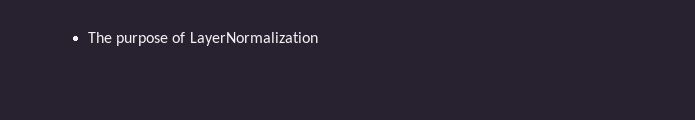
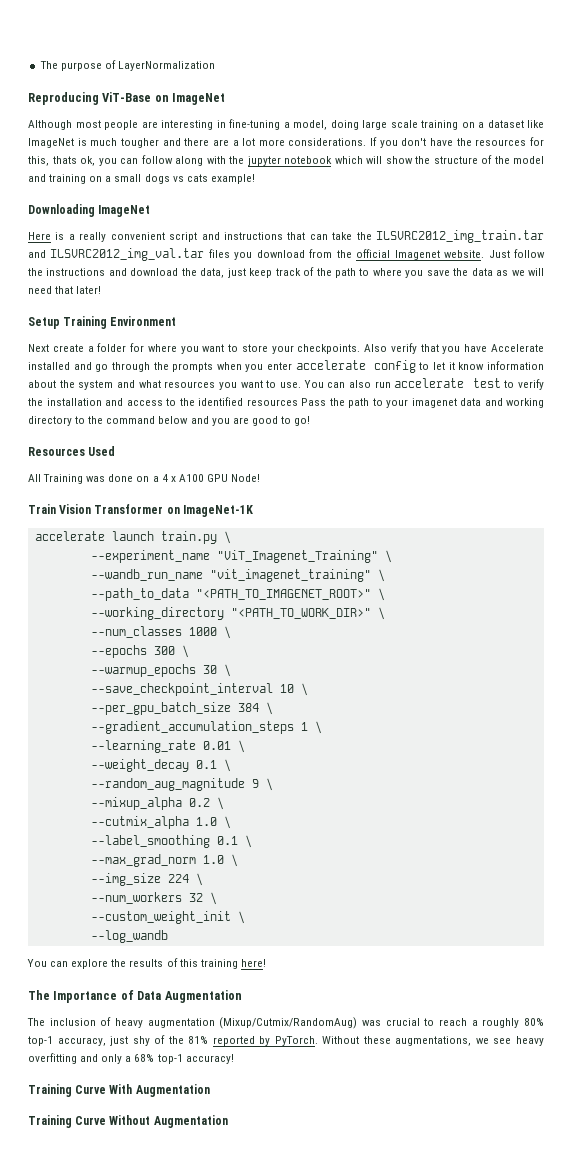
(318, 39) none -> [28,92,226,105] [28,119,544,130] [28,137,544,148] [28,155,544,166] [28,174,255,184] [28,204,151,217] [28,230,544,243] [28,248,545,261] [28,267,544,278] [28,286,102,294] [28,316,177,329] [28,343,544,354] [28,360,544,373] [28,378,545,390] [28,397,544,408] [28,416,311,426] [28,446,116,456] [28,474,261,484] [28,504,253,517] [34,531,231,544] [90,550,392,563] [90,569,385,582] [90,588,385,601] [90,607,385,620] [90,626,231,639] [90,645,189,658] [90,664,231,677] [90,683,308,696] [90,702,273,715] [90,721,322,734] [90,740,245,753] [90,759,231,772] [90,778,273,791] [90,797,224,810] [90,816,231,829] [90,835,252,848] [90,854,238,867] [90,873,203,886] [90,892,217,905] [90,911,245,924] [90,930,168,943] [27,958,266,969] [28,990,242,1003] [27,1017,545,1029] [28,1035,544,1046] [28,1053,234,1064] [28,1084,210,1097] [28,1115,228,1128] // Reproducing ViT-Base on ImageNet // Although most people are interesting in fine-tuning a model, doing large scale training on a dataset like ImageNet is much tougher and there are a lot more considerations. If you don't have the resources for this, thats ok, you can follow along with the jupyter notebook which will show the structure of the model and training on a small dogs vs cats example! // Downloading ImageNet // Here is a really convenient script and instructions that can take the ILSVRC2012_img_train.tar and ILSVRC2012_img_val.tar files you download from the official Imagenet website. Just follow the instructions and download the data, just keep track of the path to where you save the data as we will need that later! // Setup Training Environment // Next create a folder for where you want to store your checkpoints. Also verify that you have Accelerate installed and go through the prompts when you enter accelerate config to let it know information about the system and what resources you want to use. You can also run accelerate test to verify the installation and access to the identified resources Pass the path to your imagenet data and working directory to the command below and you are good to go! // Resources Used // All Training was done on a 4 x A100 GPU Node! // Train Vision Transformer on ImageNet-1K // accelerate launch train.py \ // --experiment_name "ViT_Imagenet_Training" \ // --wandb_run_name "vit_imagenet_training" \ // --path_to_data "<PATH_TO_IMAGENET_ROOT>" \ // --working_directory "<PATH_TO_WORK_DIR>" \ // --num_classes 1000 \ // --epochs 300 \ // --warmup_epochs 30 \ // --save_checkpoint_interval 10 \ // --per_gpu_batch_size 384 \ // --gradient_accumulation_steps 1 \ // --learning_rate 0.01 \ // --weight_decay 0.1 \ // --random_aug_magnitude 9 \ // --mixup_alpha 0.2 \ // --cutmix_alpha 1.0 \ // --label_smoothing 0.1 \ // --max_grad_norm 1.0 \ // --img_size 224 \ // --num_workers 32 \ // --custom_weight_init \ // --log_wandb // You can explore the results of this training here! // The Importance of Data Augmentation // The inclusion of heavy augmentation (Mixup/Cutmix/RandomAug) was crucial to reach a roughly 80% top-1 accuracy, just shy of the 81% reported by PyTorch. Without these augmentations, we see heavy overfitting and only a 68% top-1 accuracy! // Training Curve With Augmentation // Training Curve Without Augmentation

